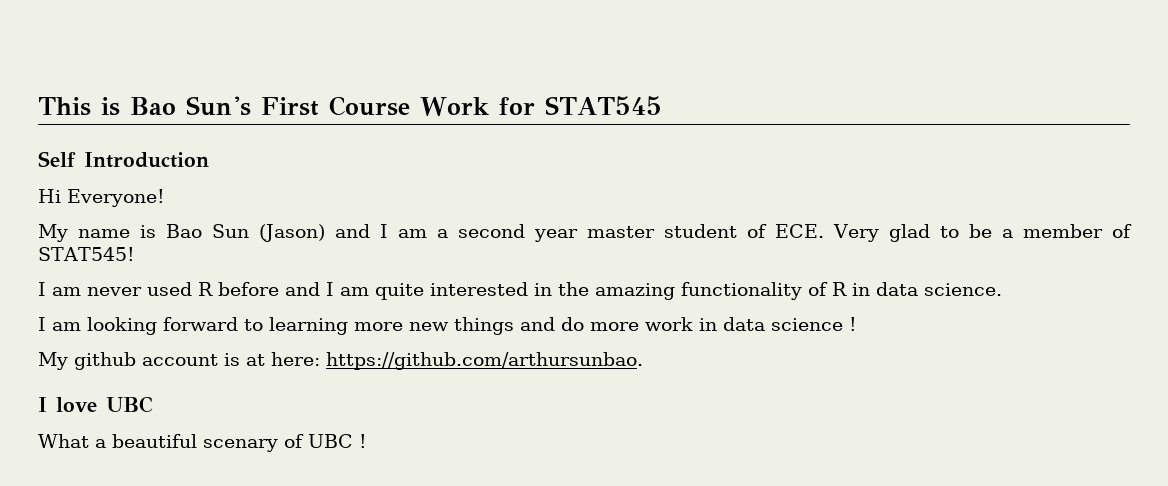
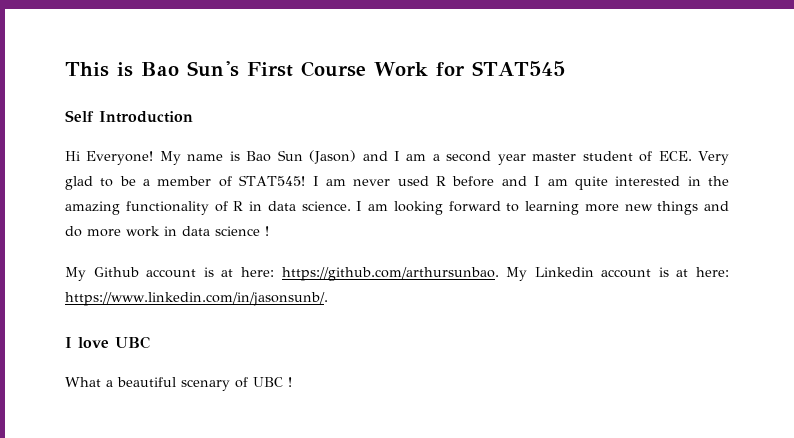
(165, 198) // -> (154, 158) none
(135, 254) // -> (306, 180) none
(1002, 289) // -> (351, 206) none
[74,352,136,370] github -> [93,267,139,277] Github
(643, 361) none -> [506,267,730,281] [65,292,328,306] My Linkedin account is at here: https://www.linkedin.com/in/jasonsunb/.

